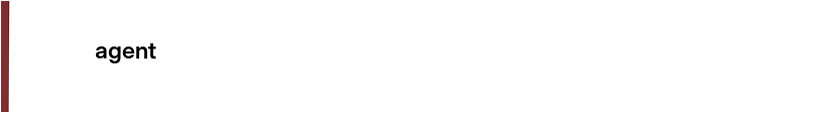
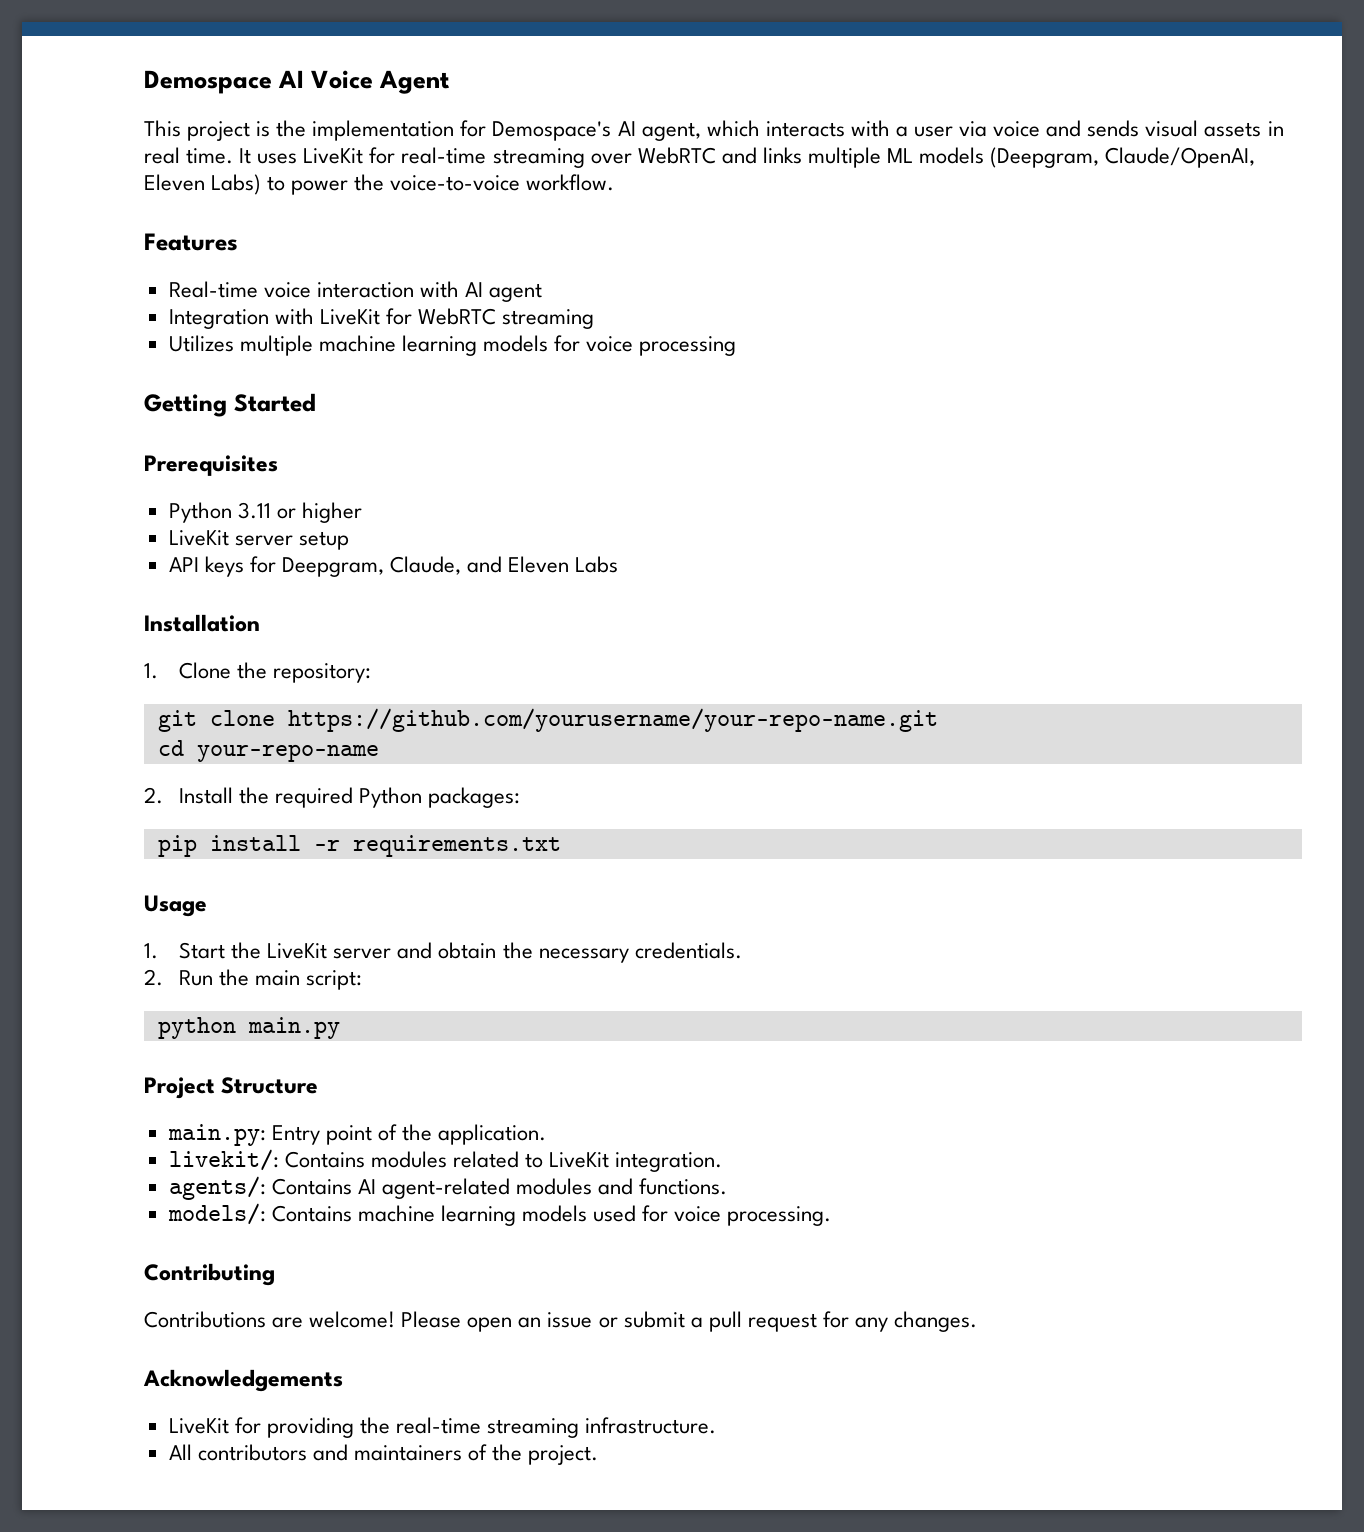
[94,42,157,64] agent -> [144,70,451,94] [144,120,1284,141] [144,147,1256,168] [144,174,615,195] [144,233,238,251] [168,281,543,302] [168,308,595,329] [168,335,737,356] [144,393,316,417] [144,455,278,476] [168,502,362,523] [168,530,349,550] [168,556,619,577] [144,614,260,632] [144,662,372,683] [157,708,938,732] [157,740,379,762] [144,787,521,808] [157,835,561,857] [144,895,207,917] [144,942,742,963] [144,969,363,990] [157,1017,340,1039] [144,1077,319,1099] [167,1124,547,1146] [168,1149,723,1172] [168,1176,728,1200] [167,1203,832,1226] [144,1263,275,1286] [144,1311,978,1332] [143,1369,343,1392] [168,1417,717,1438] [168,1444,599,1465] Demospace AI Voice Agent // This project is the implementation for Demospace's AI agent, which interacts with a user via voice and sends visual assets in real time. It uses LiveKit for real-time streaming over WebRTC and links multiple ML models (Deepgram, Claude/OpenAI, Eleven Labs) to power the voice-to-voice workflow. // Features // Real-time voice interaction with AI agent // Integration with LiveKit for WebRTC streaming // Utilizes multiple machine learning models for voice processing // Getting Started // Prerequisites // Python 3.11 or higher // LiveKit server setup // API keys for Deepgram, Claude, and Eleven Labs // Installation // 1. Clone the repository: // git clone https://github.com/yourusername/your-repo-name.git // cd your-repo-name // 2. Install the required Python packages: // pip install -r requirements.txt // Usage // 1. Start the LiveKit server and obtain the necessary credentials. // 2. Run the main script: // python main.py // Project Structure // main.py: Entry point of the application. // livekit/: Contains modules related to LiveKit integration. // agents/: Contains AI agent-related modules and functions. // models/: Contains machine learning models used for voice processing. // Contributing // Contributions are welcome! Please open an issue or submit a pull request for any changes. // Acknowledgements // LiveKit for providing the real-time streaming infrastructure. // All contributors and maintainers of the project.

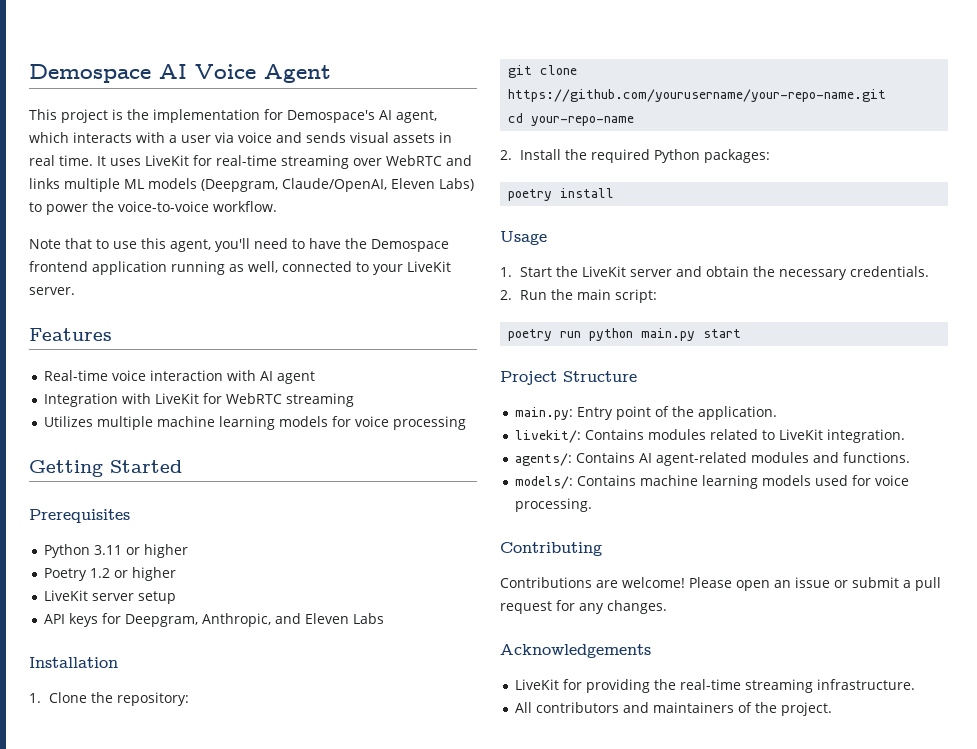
(615, 182) none -> [29,238,449,252] [29,261,451,275] [29,287,75,295] // Note that to use this agent, you'll need to have the Demospace frontend application running as well, connected to your LiveKit server.
(362, 512) none -> [43,567,176,581] // Poetry 1.2 or higher
[390,556,462,575] Claude, -> [201,613,271,627] Anthropic,
[157,835,197,857] pip -> [508,189,553,201] poetry
[313,835,561,857] -r requirements.txt -> (615, 193) none
(363, 980) none -> [508,329,582,341] poetry run
(340, 1028) none -> [703,329,742,338] start

